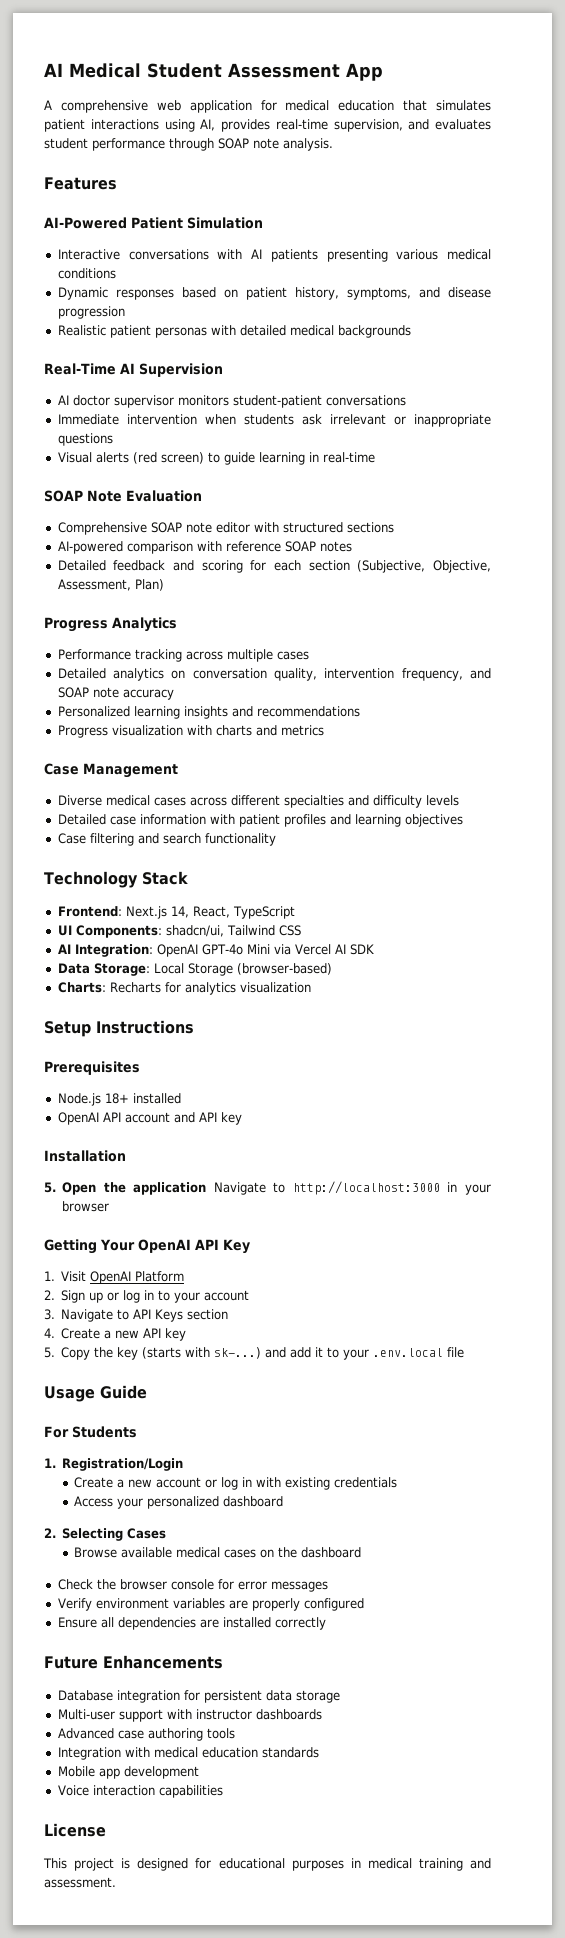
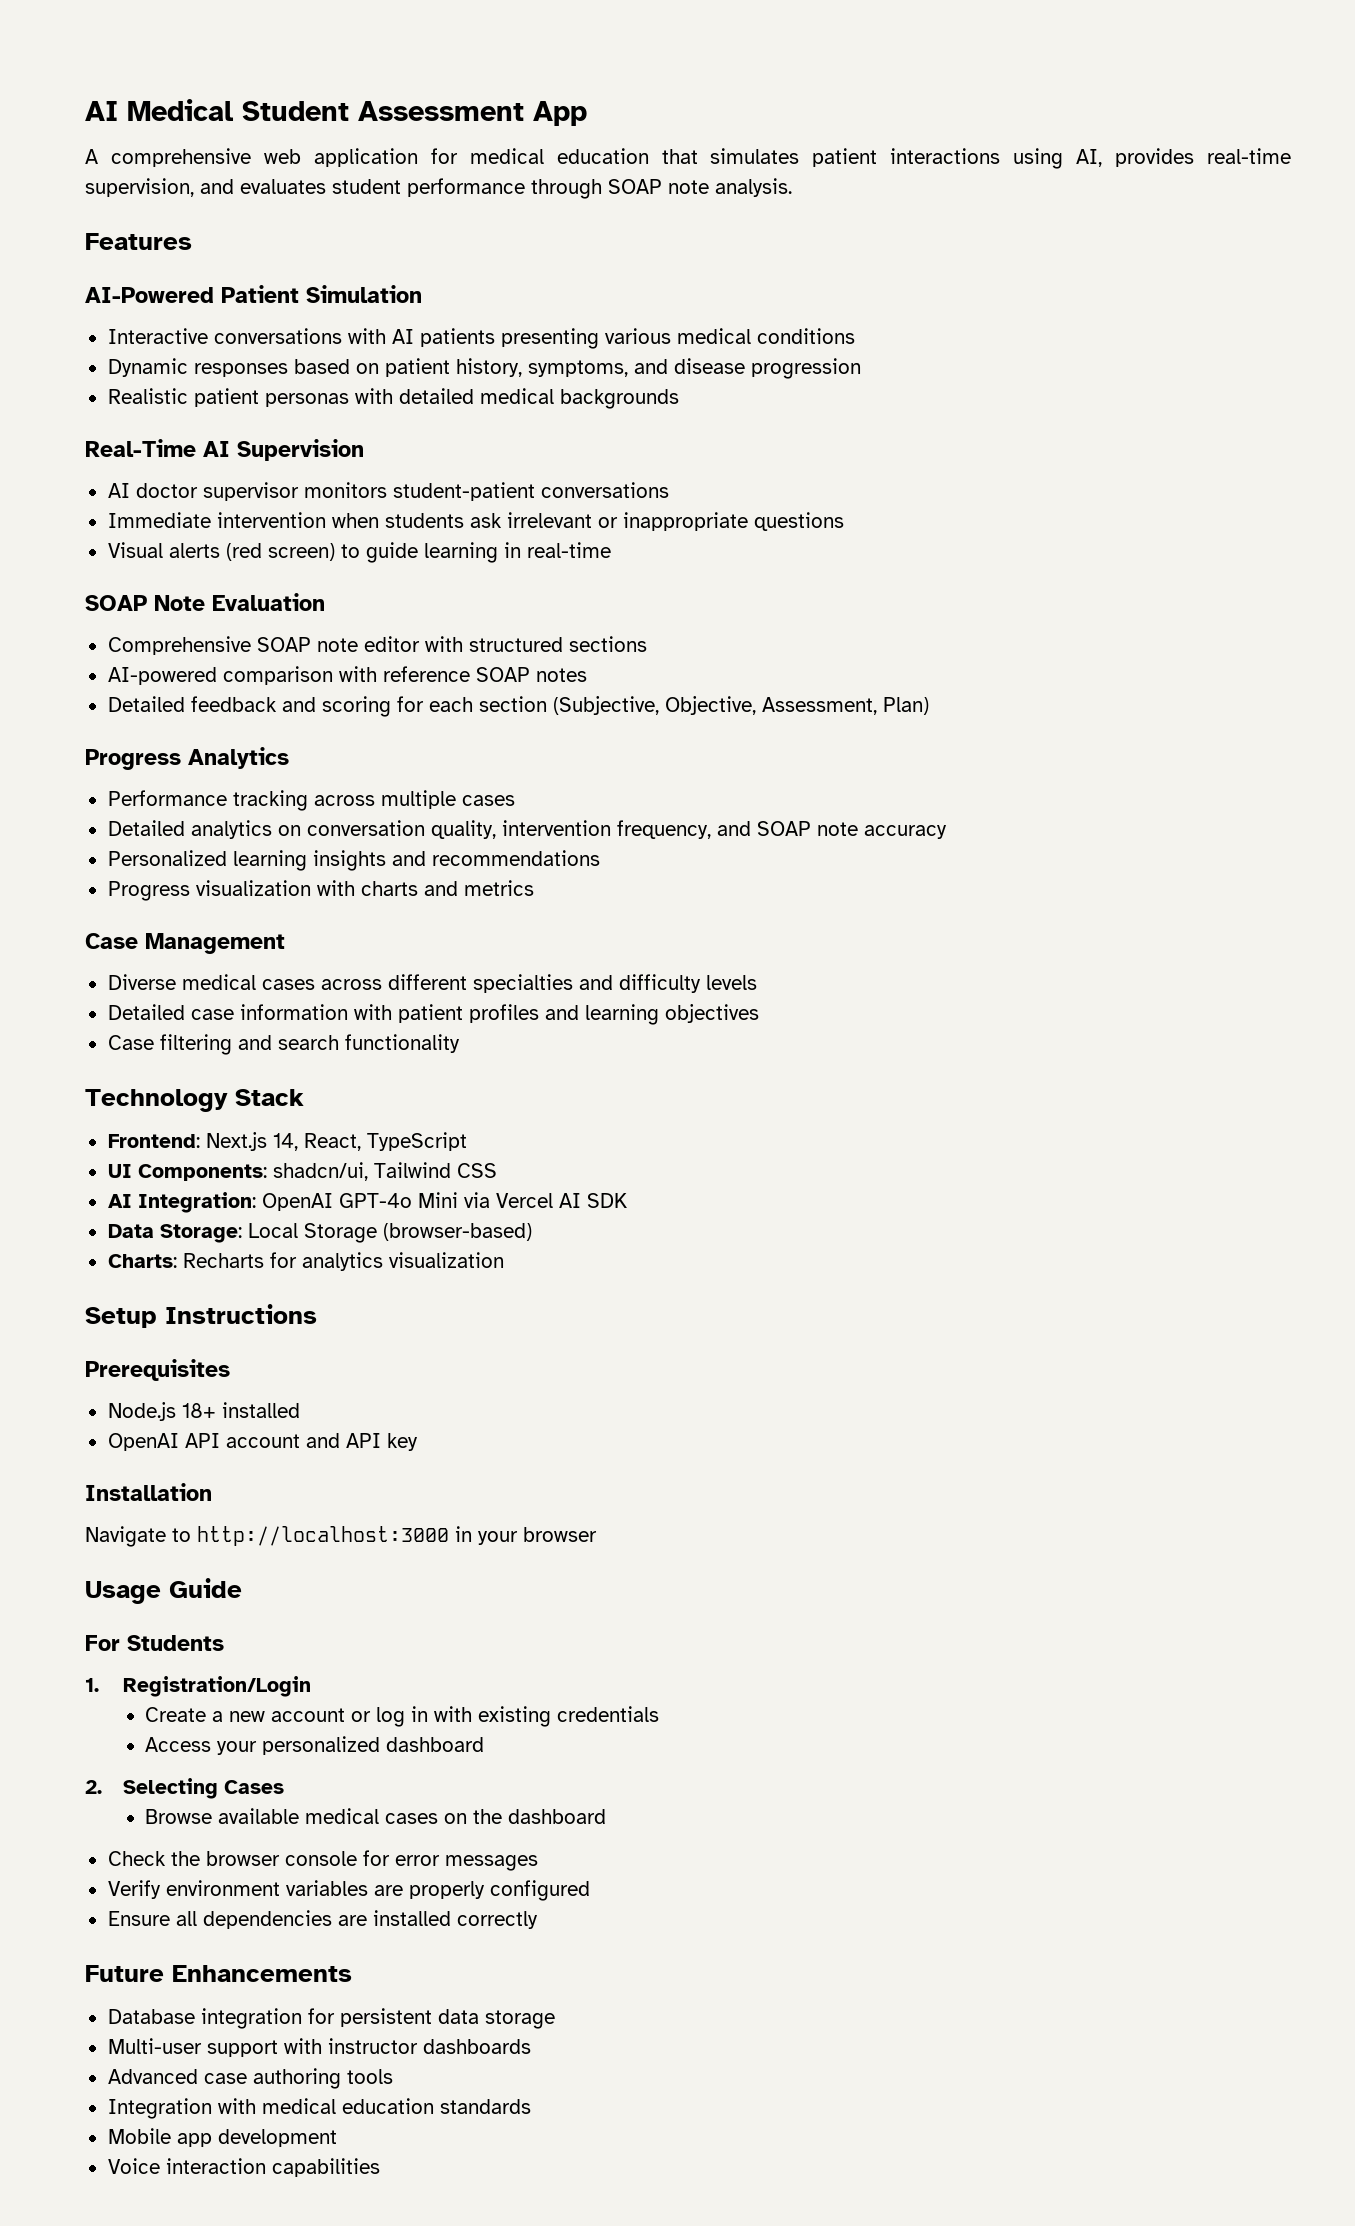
[44,1182,207,1195] 5. Open the application -> (212, 1492) none
[44,1239,250,1254] [44,1271,185,1284] [44,1290,250,1303] [44,1309,229,1322] [44,1328,187,1341] [44,1347,465,1360] // Getting Your OpenAI API Key // 1. Visit OpenAI Platform // 2. Sign up or log in to your account // 3. Navigate to API Keys section // 4. Create a new API key // 5. Copy the key (starts with sk-...) and add it to your .env.local file -> (597, 1534) none
[44,1823,106,1837] [43,1858,492,1871] [44,1877,116,1888] // License // This project is designed for educational purposes in medical training and assessment. -> (380, 2167) none

